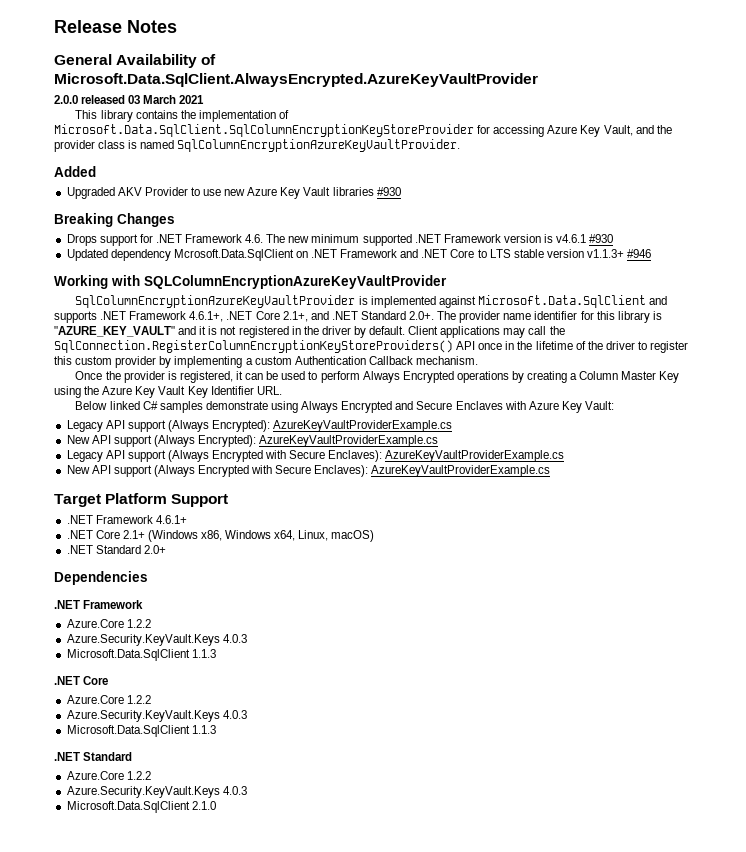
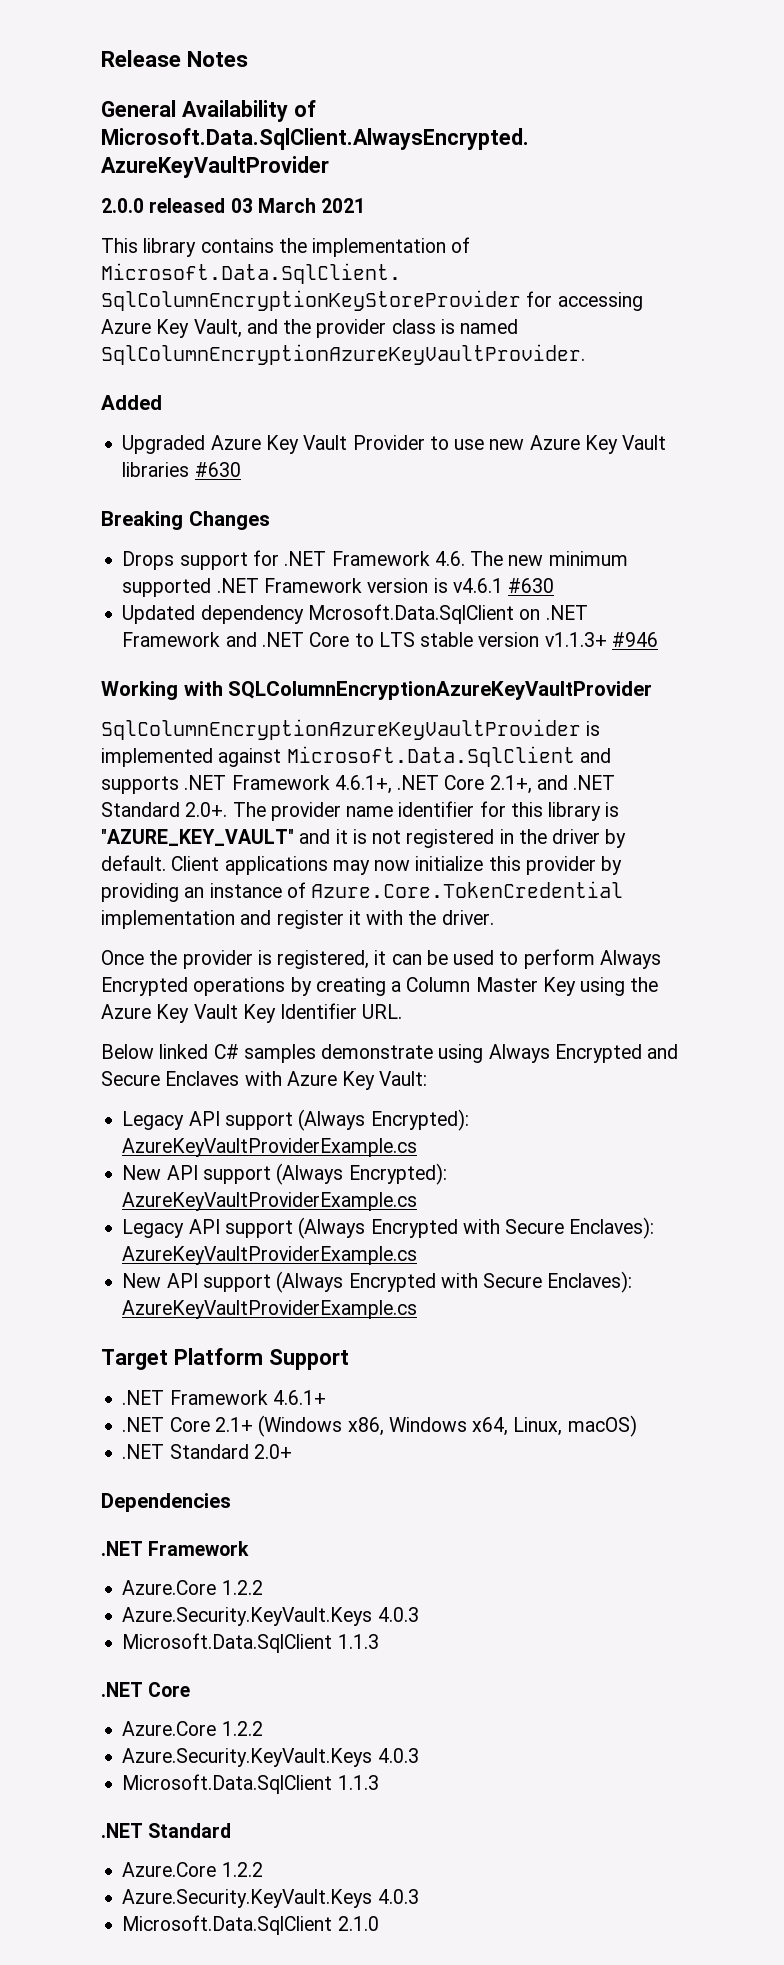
[117,187,142,196] AKV -> [210,435,348,454] Azure Key Vault
[376,187,401,196] #930 -> [194,462,241,477] #630
[589,234,614,243] #930 -> [508,578,555,593] #630
[528,326,565,335] [54,340,689,353] [54,356,478,368] call the SqlConnection.RegisterColumnEncryptionKeyStoreProviders() API once in the lifetime of the driver to register this custom provider by implementing a custom Authentication Callback mechanism. -> [374,856,623,875] [101,881,624,902] [101,910,494,929] now initialize this provider by providing an instance of Azure.Core.TokenCredential implementation and register it with the driver.

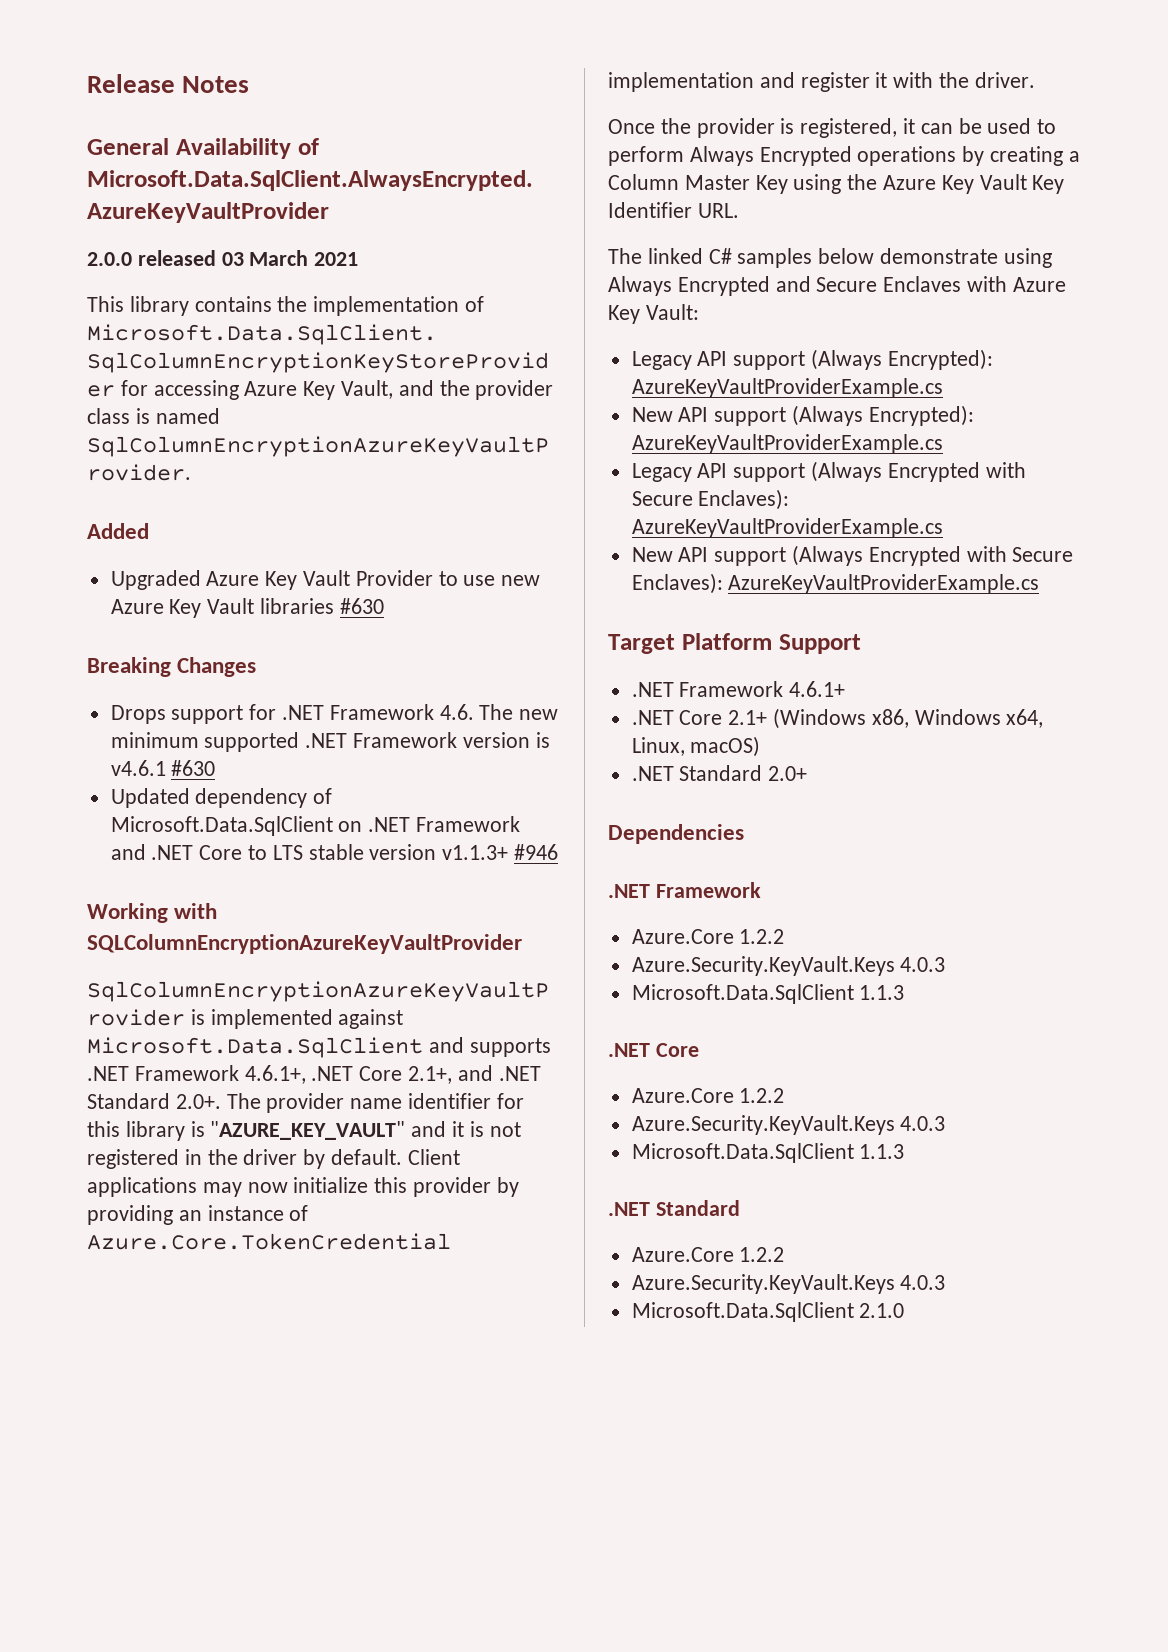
[307,604,514,624] Mcrosoft.Data.SqlClient -> [313,788,333,804] [110,816,333,836] of Microsoft.Data.SqlClient
[101,1044,154,1059] Below -> [608,248,642,264] The
(316, 1053) none -> [818,248,875,264] below

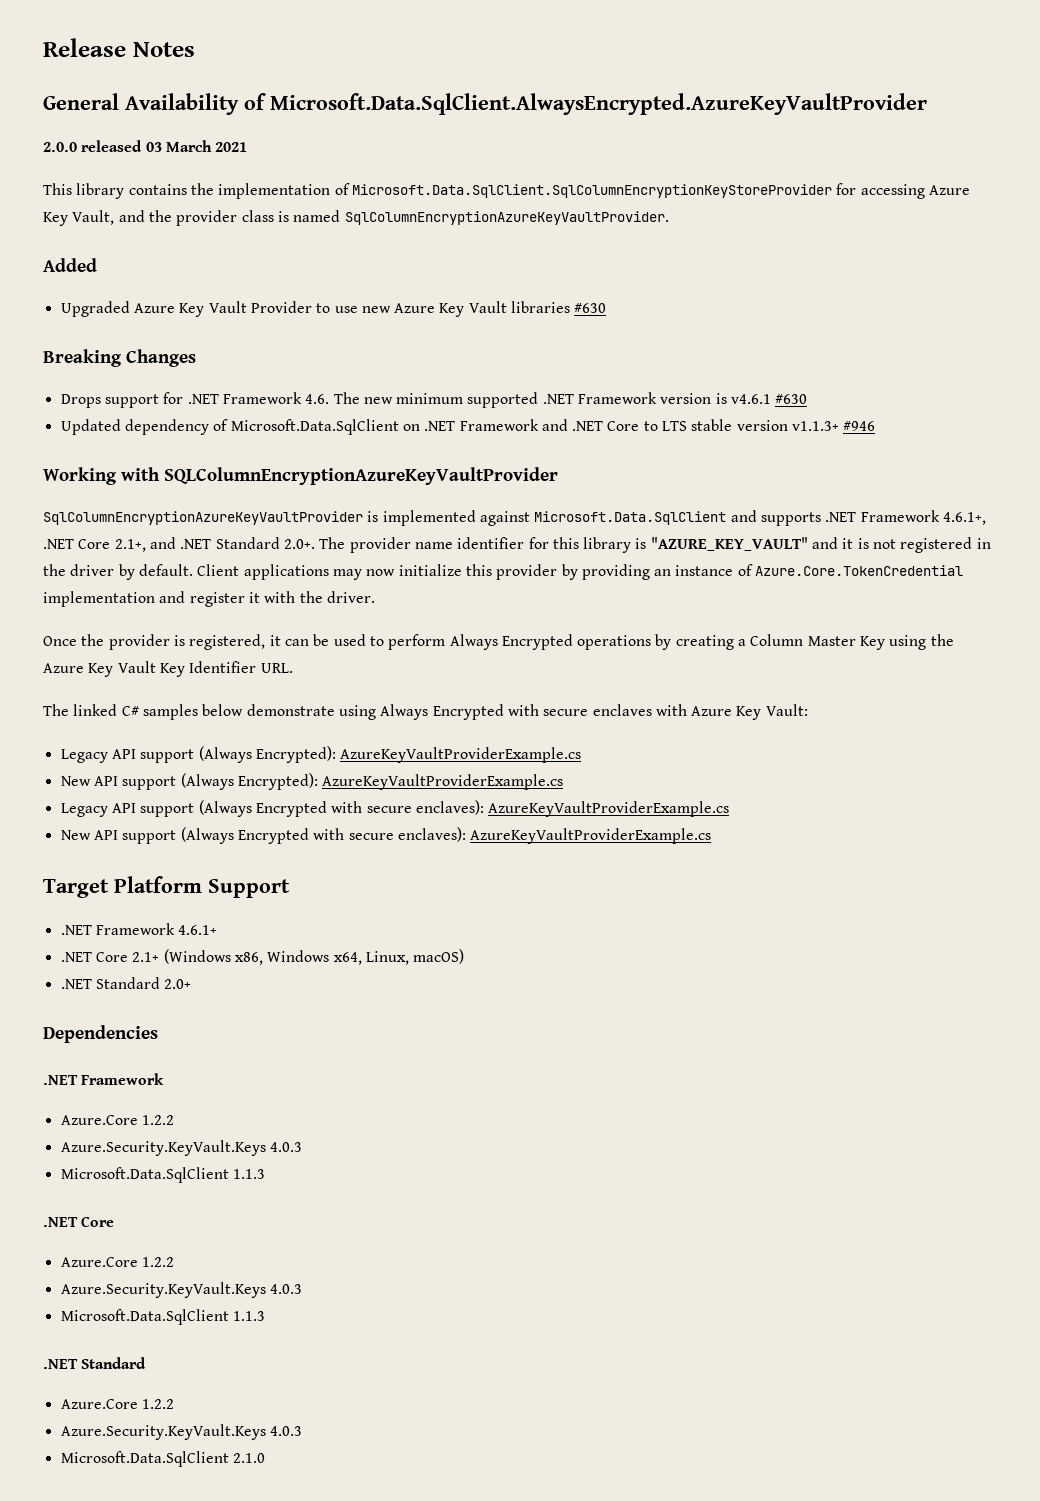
[775,276,962,292] and Secure Enclaves -> [507,704,652,716] with secure enclaves
[631,489,790,510] Secure Enclaves): -> [366,800,484,815] secure enclaves):
[1012,547,1074,562] [631,573,723,594] Secure Enclaves): -> [348,827,466,842] secure enclaves):

